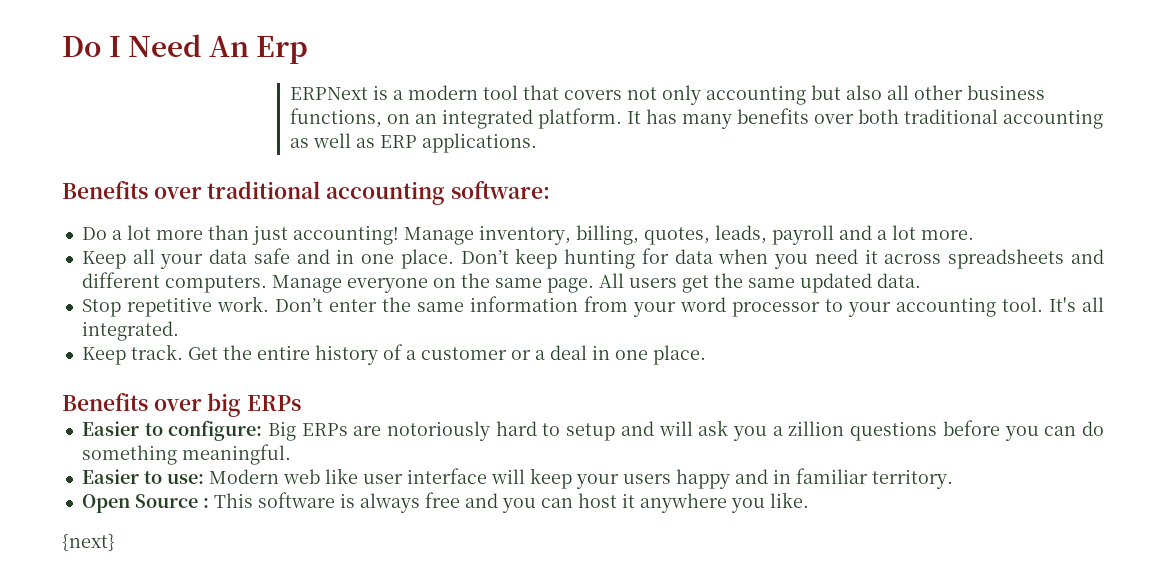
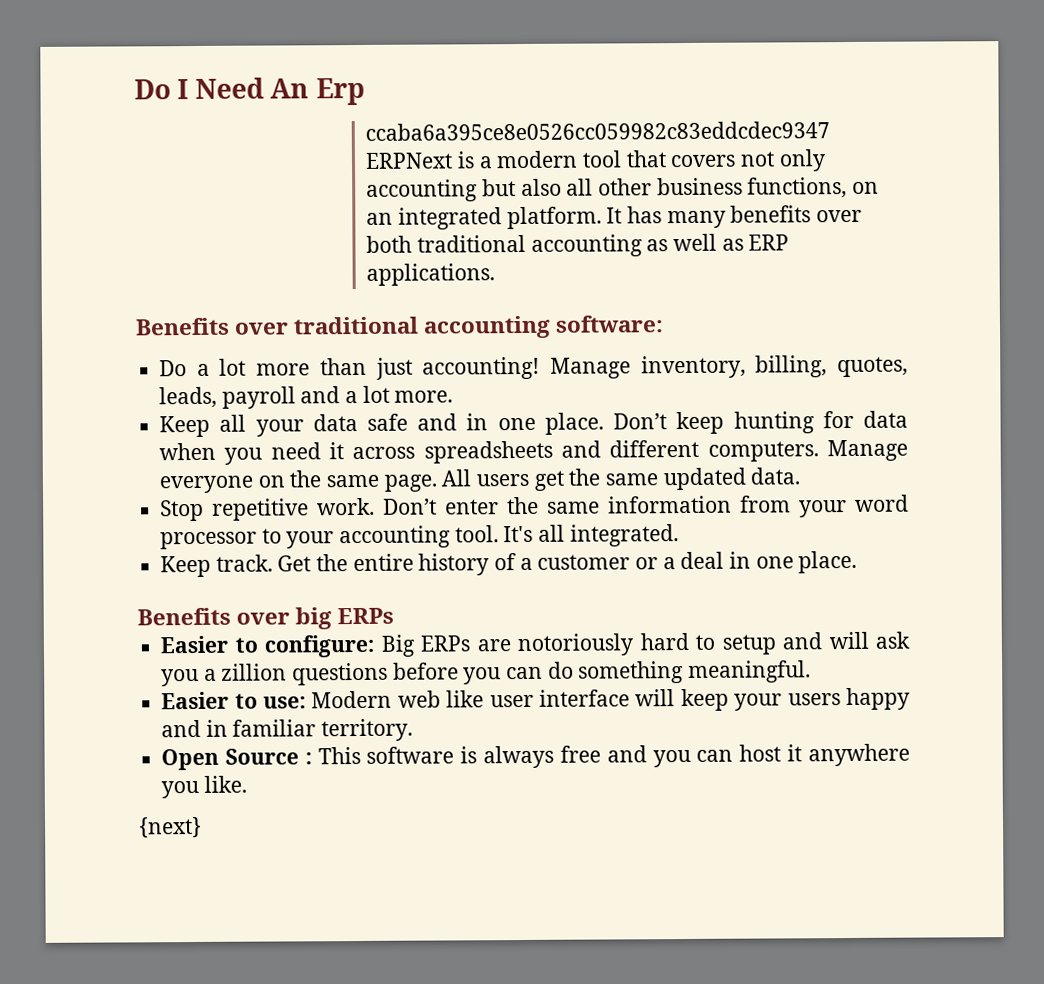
(309, 50) none -> [365,121,831,141] ccaba6a395ce8e0526cc059982c83eddcdec9347

